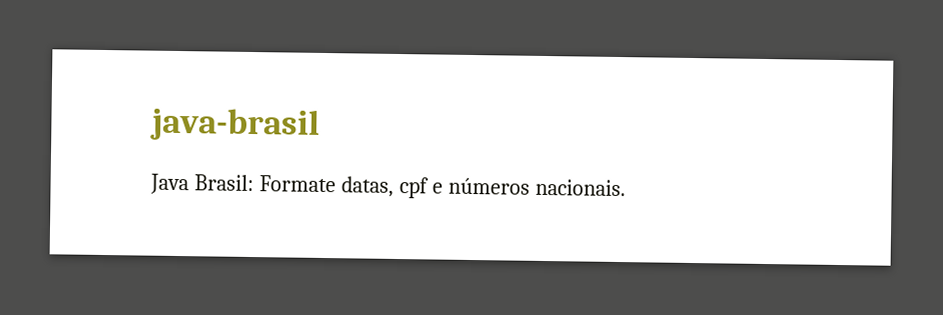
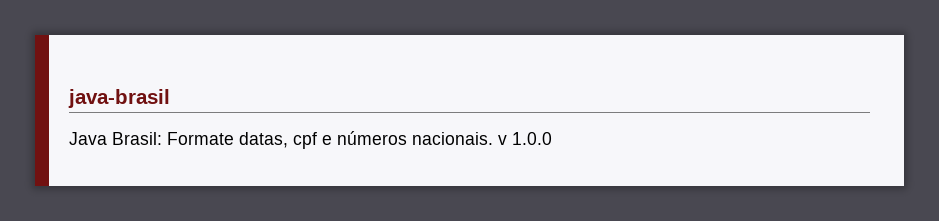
(626, 187) none -> [498,132,552,145] v 1.0.0

